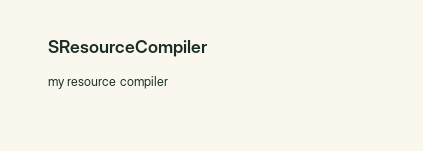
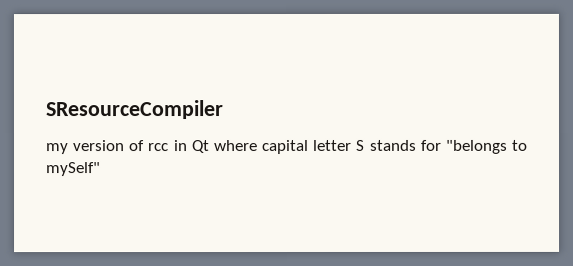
[67,76,168,89] resource compiler -> [73,139,528,155] [46,162,101,177] version of rcc in Qt where capital letter S stands for "belongs to mySelf"

